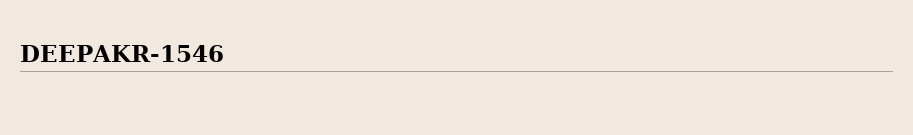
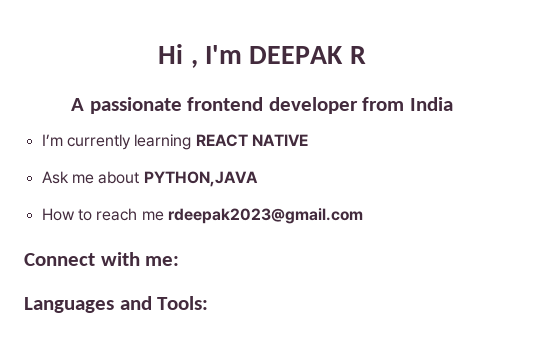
[20,45,224,62] DEEPAKR-1546 -> [158,44,366,68] [71,97,453,114] [41,134,308,150] [41,171,258,187] [41,208,363,224] [24,252,180,266] [24,296,209,313] Hi , I'm DEEPAK R // A passionate frontend developer from India // I’m currently learning REACT NATIVE // Ask me about PYTHON,JAVA // How to reach me rdeepak2023@gmail.com // Connect with me: // Languages and Tools:

